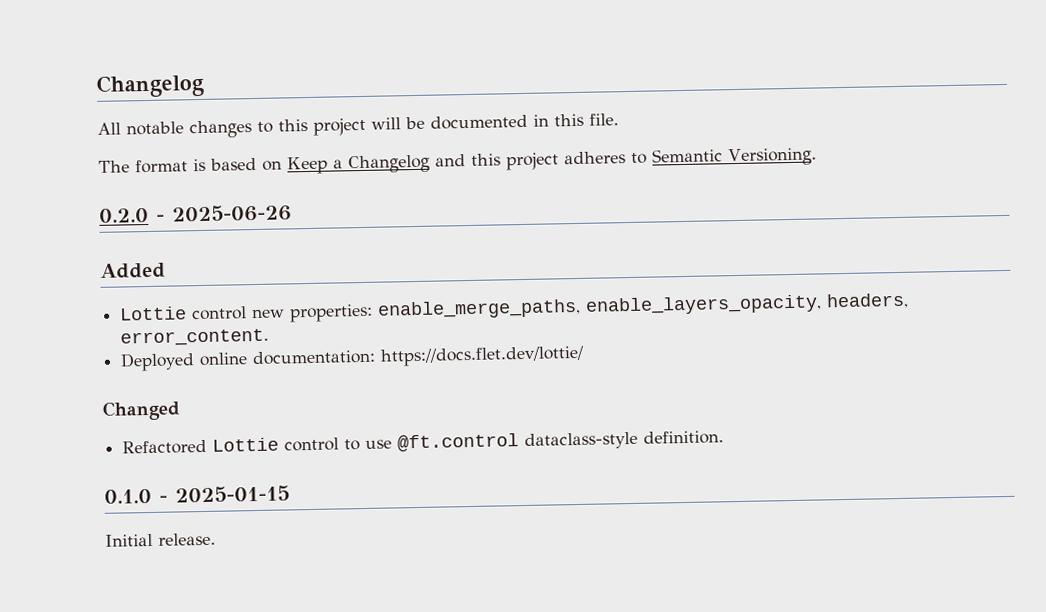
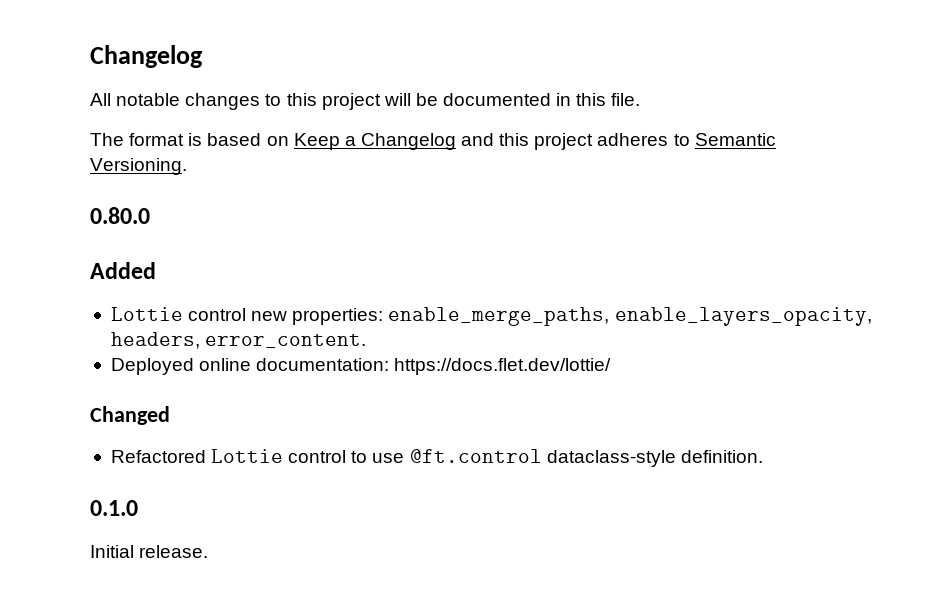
[99,204,292,223] 0.2.0 - 2025-06-26 -> [90,207,150,224] 0.80.0
[159,485,290,503] - 2025-01-15 -> (138, 508) none

